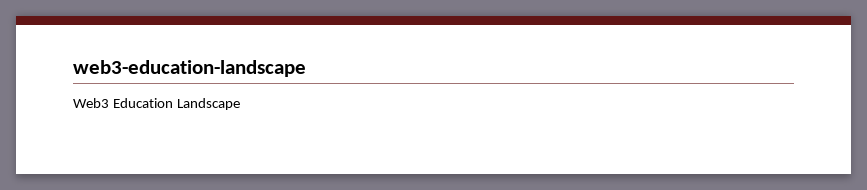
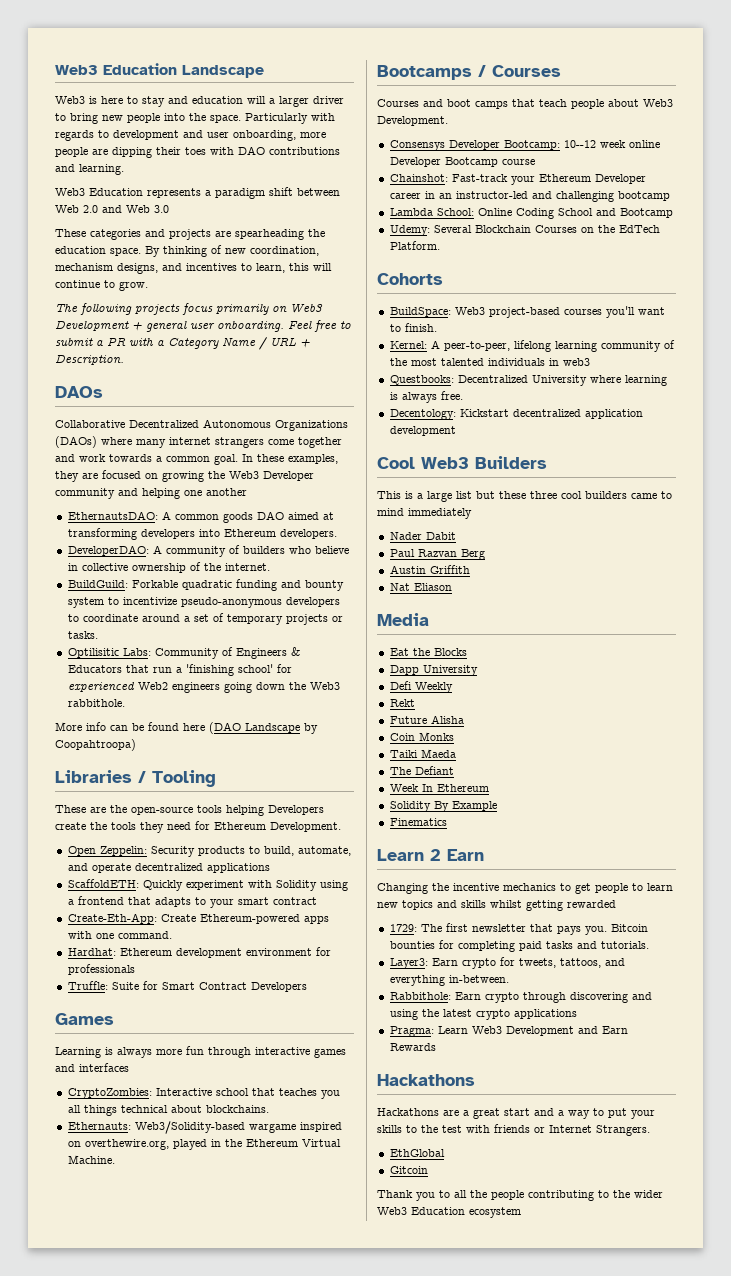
[73,60,306,77] [73,98,240,110] web3-education-landscape // Web3 Education Landscape -> [55,63,264,78] [55,96,344,107] [55,113,335,124] [55,130,326,141] [55,146,340,158] [55,164,124,175] [55,187,340,199] [55,205,169,213] [55,229,325,240] [55,245,319,257] [55,263,332,274] [55,280,148,291] [55,303,323,315] [55,320,351,332] [55,337,310,350] [55,355,124,365] [55,386,103,398] [55,419,348,431] [55,436,342,448] [55,454,338,465] [55,470,314,482] [55,488,247,499] [67,511,334,523] [67,528,337,540] [67,545,349,557] [67,562,270,573] [67,579,344,591] [67,597,340,608] [67,613,343,625] [67,631,98,639] [67,647,300,659] [67,664,292,676] [67,682,340,693] [67,699,125,707] [55,722,318,734] [55,739,136,751] [55,770,216,787] [55,805,324,816] [55,821,341,833] [67,846,351,857] [67,863,270,873] [67,879,348,891] [67,896,317,908] [67,913,329,924] [67,931,172,939] [67,947,331,958] [67,964,135,975] [67,981,307,992] [55,1013,114,1025] [55,1046,346,1058] [55,1063,129,1072] [67,1088,340,1099] [67,1105,269,1116] [67,1121,342,1134] [67,1139,341,1150] [67,1155,115,1164] [377,65,561,80] [377,99,673,109] [377,116,448,126] [389,140,660,151] [389,157,535,167] [389,174,646,185] [389,191,670,202] [389,208,673,219] [389,225,660,236] [389,241,440,250] [377,273,443,285] [389,306,665,318] [389,323,437,332] [389,340,675,352] [389,358,590,366] [389,375,667,386] [389,391,463,403] [389,409,643,420] [389,426,456,436] [377,456,547,469] [377,491,672,502] [377,508,472,519] [389,532,456,540] [389,549,485,560] [389,565,470,574] [389,583,452,591] [377,613,429,626] [389,648,467,656] [389,665,478,676] [389,681,453,693] [389,699,415,707] [389,715,464,724] [389,732,454,741] [389,749,456,758] [389,766,454,775] [389,784,489,792] [389,801,497,812] [389,818,447,826] [377,849,484,861] [377,883,673,894] [377,900,616,911] [389,923,648,935] [389,940,649,952] [389,957,625,969] [389,975,509,986] [389,992,652,1003] [389,1009,577,1020] [389,1026,628,1037] [389,1043,436,1051] [377,1074,475,1086] [377,1108,655,1119] [377,1124,650,1136] [389,1149,445,1157] [389,1166,428,1174] [377,1190,663,1201] [377,1207,521,1218] Web3 Education Landscape // Web3 is here to stay and education will a larger driver to bring new people into the space. Particularly with regards to development and user onboarding, more people are dipping their toes with DAO contributions and learning. // Web3 Education represents a paradigm shift between Web 2.0 and Web 3.0 // These categories and projects are spearheading the education space. By thinking of new coordination, mechanism designs, and incentives to learn, this will continue to grow. // The following projects focus primarily on Web3 Development + general user onboarding. Feel free to submit a PR with a Category Name / URL + Description. // DAOs // Collaborative Decentralized Autonomous Organizations (DAOs) where many internet strangers come together and work towards a common goal. In these examples, they are focused on growing the Web3 Developer community and helping one another // EthernautsDAO: A common goods DAO aimed at transforming developers into Ethereum developers. // DeveloperDAO: A community of builders who believe in collective ownership of the internet. // BuildGuild: Forkable quadratic funding and bounty system to incentivize pseudo-anonymous developers to coordinate around a set of temporary projects or tasks. // Optilisitic Labs: Community of Engineers & Educators that run a 'finishing school' for experienced Web2 engineers going down the Web3 rabbithole. // More info can be found here (DAO Landscape by Coopahtroopa) // Libraries / Tooling // These are the open-source tools helping Developers create the tools they need for Ethereum Development. // Open Zeppelin: Security products to build, automate, and operate decentralized applications // ScaffoldETH: Quickly experiment with Solidity using a frontend that adapts to your smart contract // Create-Eth-App: Create Ethereum-powered apps with one command. // Hardhat: Ethereum development environment for professionals // Truffle: Suite for Smart Contract Developers // Games // Learning is always more fun through interactive games and interfaces // CryptoZombies: Interactive school that teaches you all things technical about blockchains. // Ethernauts: Web3/Solidity-based wargame inspired on overthewire.org, played in the Ethereum Virtual Machine. // Bootcamps / Courses // Courses and boot camps that teach people about Web3 Development. // Consensys Developer Bootcamp: 10--12 week online Developer Bootcamp course // Chainshot: Fast-track your Ethereum Developer career in an instructor-led and challenging bootcamp // Lambda School: Online Coding School and Bootcamp // Udemy: Several Blockchain Courses on the EdTech Platform. // Cohorts // BuildSpace: Web3 project-based courses you'll want to finish. // Kernel: A peer-to-peer, lifelong learning community of the most talented individuals in web3 // Questbooks: Decentralized University where learning is always free. // Decentology: Kickstart decentralized application development // Cool Web3 Builders // This is a large list but these three cool builders came to mind immediately // Nader Dabit // Paul Razvan Berg // Austin Griffith // Nat Eliason // Media // Eat the Blocks // Dapp University // Defi Weekly // Rekt // Future Alisha // Coin Monks // Taiki Maeda // The Defiant // Week In Ethereum // Solidity By Example // Finematics // Learn 2 Earn // Changing the incentive mechanics to get people to learn new topics and skills whilst getting rewarded // 1729: The first newsletter that pays you. Bitcoin bounties for completing paid tasks and tutorials. // Layer3: Earn crypto for tweets, tattoos, and everything in-between. // Rabbithole: Earn crypto through discovering and using the latest crypto applications // Pragma: Learn Web3 Development and Earn Rewards // Hackathons // Hackathons are a great start and a way to put your skills to the test with friends or Internet Strangers. // EthGlobal // Gitcoin // Thank you to all the people contributing to the wider Web3 Education ecosystem

